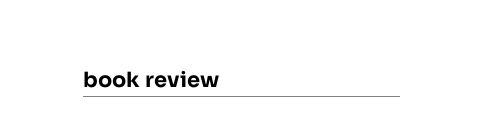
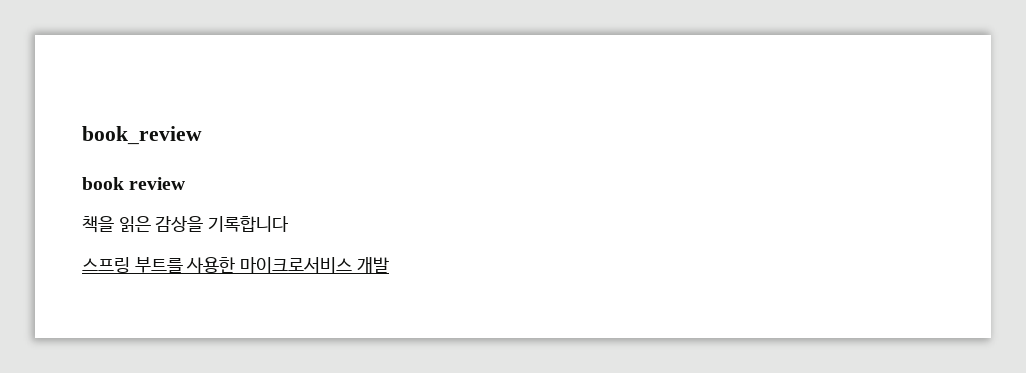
(83, 79) none -> [82,126,202,145] book_review //
(219, 79) none -> [82,216,290,233] [82,257,389,273] // 책을 읽은 감상을 기록합니다 // 스프링 부트를 사용한 마이크로서비스 개발

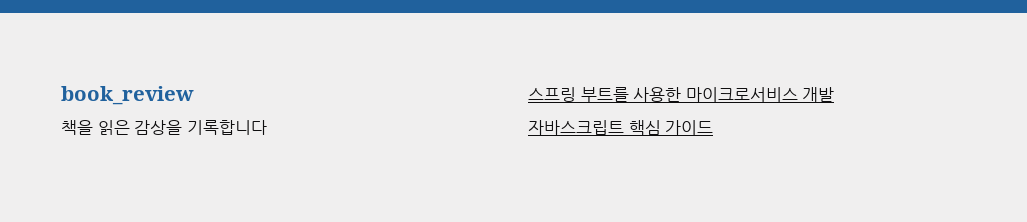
[82,177,186,190] // book review -> (194, 95) none
(389, 265) none -> [528,120,714,135] // 자바스크립트 핵심 가이드

